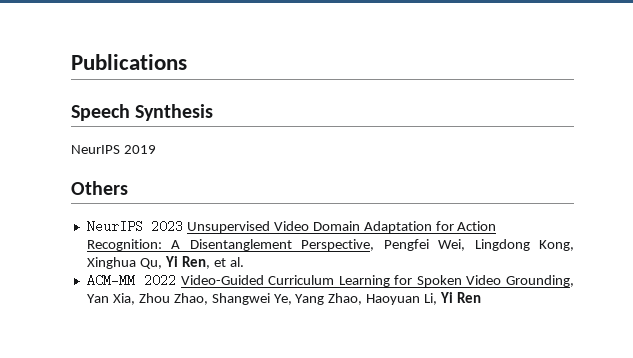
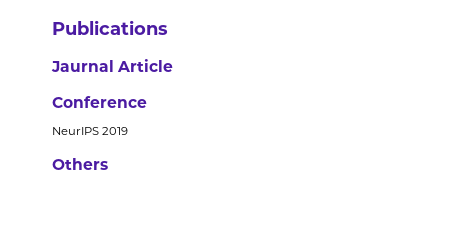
[71,104,214,121] Speech Synthesis -> [51,59,174,72] [52,96,147,108] Jaurnal Article // Conference
[86,220,497,233] [86,239,575,251] [86,256,244,269] [86,274,574,287] [86,292,482,305] // NeurIPS 2023 Unsupervised Video Domain Adaptation for Action Recognition: A Disentanglement Perspective, Pengfei Wei, Lingdong Kong, Xinghua Qu, Yi Ren, et al. // ACM-MM 2022 Video-Guided Curriculum Learning for Spoken Video Grounding, Yan Xia, Zhou Zhao, Shangwei Ye, Yang Zhao, Haoyuan Li, Yi Ren -> (108, 164) none

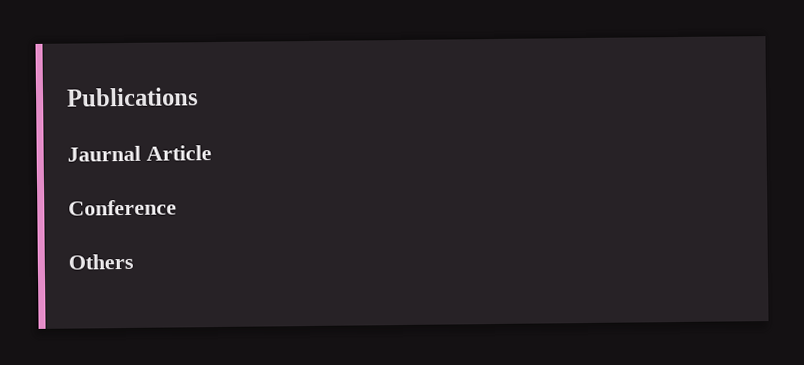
[52,127,129,135] // NeurIPS 2019 -> (177, 207) none

